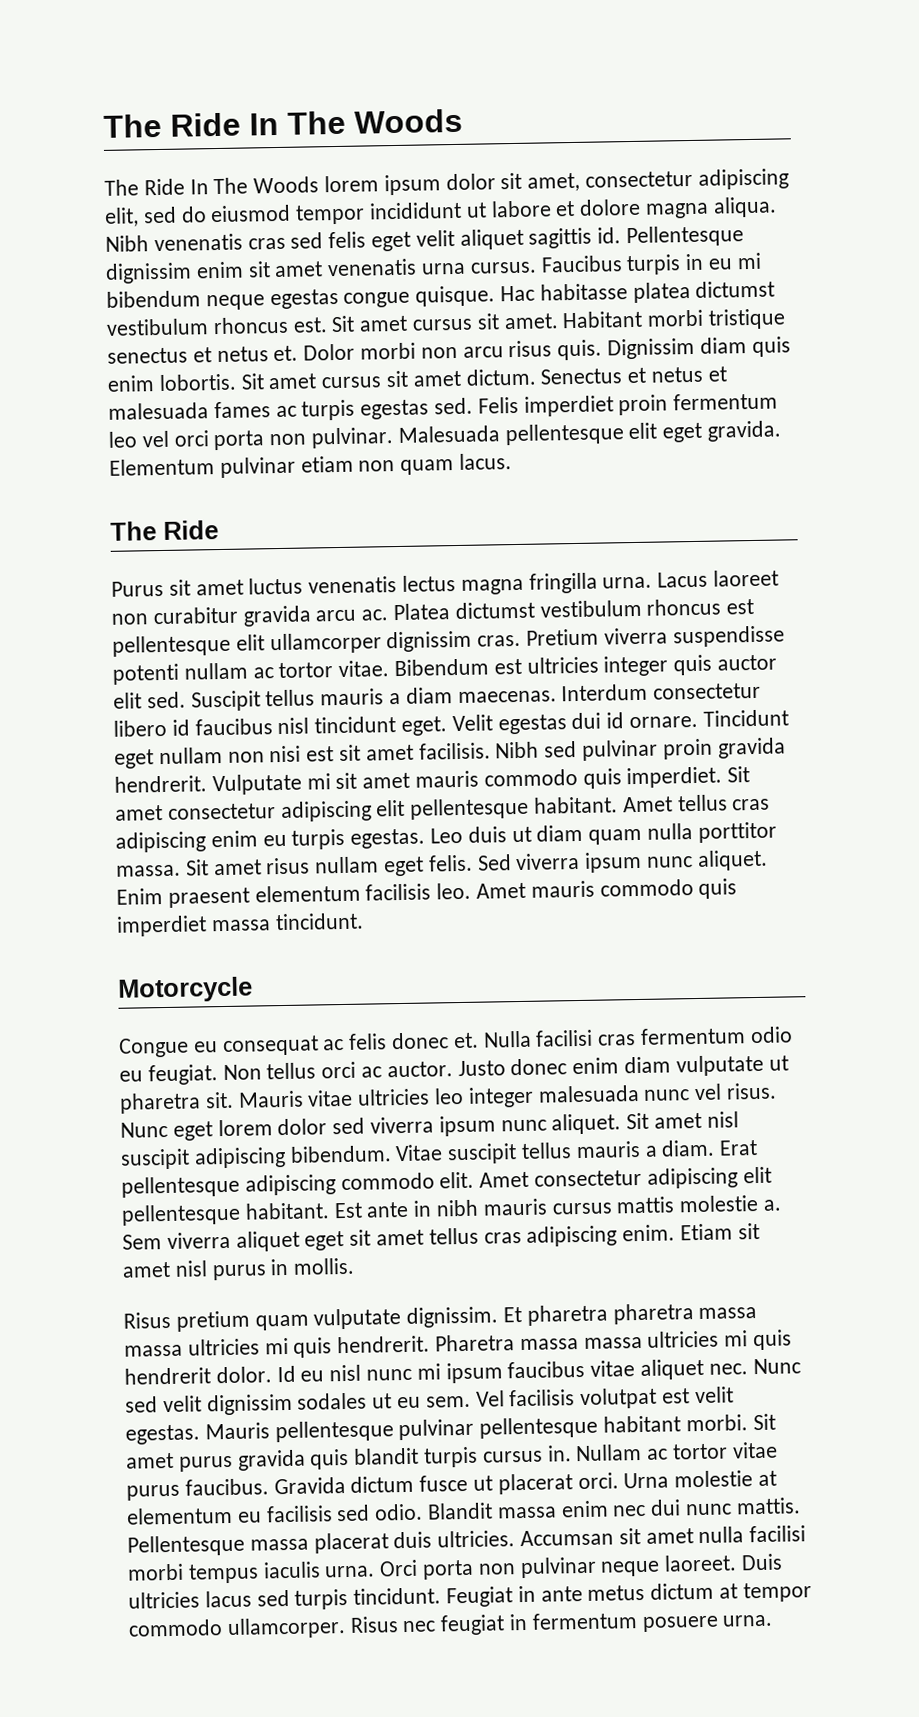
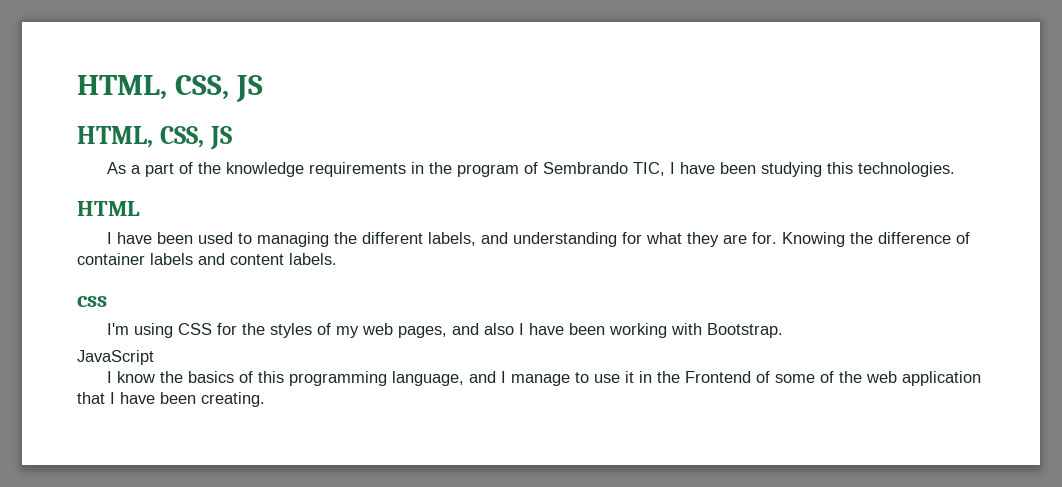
[103,108,463,138] [104,168,789,196] [104,196,777,227] [105,225,745,252] [105,252,762,284] [106,280,776,311] [106,308,787,336] [107,336,791,364] [107,366,727,392] [108,392,779,421] [108,420,782,451] [109,453,513,479] [110,520,219,541] [111,569,780,597] [111,598,755,627] [112,625,785,657] [112,654,778,685] [113,682,762,712] [113,709,789,737] [114,737,786,769] [114,766,751,796] [115,794,771,823] [115,821,777,853] [116,849,768,877] [116,878,738,908] [116,912,364,937] [117,976,253,1003] [119,1026,793,1058] [119,1054,789,1086] [119,1082,778,1114] [120,1111,739,1141] [120,1139,759,1170] [121,1166,772,1198] [121,1194,783,1226] [122,1222,760,1252] [122,1257,356,1281] [123,1303,758,1332] [124,1329,793,1358] [124,1358,801,1385] [125,1386,734,1416] [125,1413,776,1445] [126,1441,778,1472] [126,1470,778,1501] [126,1497,801,1525] [127,1525,807,1557] [127,1553,784,1584] [128,1582,812,1610] [128,1612,774,1640] The Ride In The Woods // The Ride In The Woods lorem ipsum dolor sit amet, consectetur adipiscing elit, sed do eiusmod tempor incididunt ut labore et dolore magna aliqua. Nibh venenatis cras sed felis eget velit aliquet sagittis id. Pellentesque dignissim enim sit amet venenatis urna cursus. Faucibus turpis in eu mi bibendum neque egestas congue quisque. Hac habitasse platea dictumst vestibulum rhoncus est. Sit amet cursus sit amet. Habitant morbi tristique senectus et netus et. Dolor morbi non arcu risus quis. Dignissim diam quis enim lobortis. Sit amet cursus sit amet dictum. Senectus et netus et malesuada fames ac turpis egestas sed. Felis imperdiet proin fermentum leo vel orci porta non pulvinar. Malesuada pellentesque elit eget gravida. Elementum pulvinar etiam non quam lacus. // The Ride // Purus sit amet luctus venenatis lectus magna fringilla urna. Lacus laoreet non curabitur gravida arcu ac. Platea dictumst vestibulum rhoncus est pellentesque elit ullamcorper dignissim cras. Pretium viverra suspendisse potenti nullam ac tortor vitae. Bibendum est ultricies integer quis auctor elit sed. Suscipit tellus mauris a diam maecenas. Interdum consectetur libero id faucibus nisl tincidunt eget. Velit egestas dui id ornare. Tincidunt eget nullam non nisi est sit amet facilisis. Nibh sed pulvinar proin gravida hendrerit. Vulputate mi sit amet mauris commodo quis imperdiet. Sit amet consectetur adipiscing elit pellentesque habitant. Amet tellus cras adipiscing enim eu turpis egestas. Leo duis ut diam quam nulla porttitor massa. Sit amet risus nullam eget felis. Sed viverra ipsum nunc aliquet. Enim praesent elementum facilisis leo. Amet mauris commodo quis imperdiet massa tincidunt. // Motorcycle // Congue eu consequat ac felis donec et. Nulla facilisi cras fermentum odio eu feugiat. Non tellus orci ac auctor. Justo donec enim diam vulputate ut pharetra sit. Mauris vitae ultricies leo integer malesuada nunc vel risus. Nunc eget lorem dolor sed viverra ipsum nunc aliquet. Sit amet nisl suscipit adipiscing bibendum. Vitae suscipit tellus mauris a diam. Erat pellentesque adipiscing commodo elit. Amet consectetur adipiscing elit pellentesque habitant. Est ante in nibh mauris cursus mattis molestie a. Sem viverra aliquet eget sit amet tellus cras adipiscing enim. Etiam sit amet nisl purus in mollis. // Risus pretium quam vulputate dignissim. Et pharetra pharetra massa massa ultricies mi quis hendrerit. Pharetra massa massa ultricies mi quis hendrerit dolor. Id eu nisl nunc mi ipsum faucibus vitae aliquet nec. Nunc sed velit dignissim sodales ut eu sem. Vel facilisis volutpat est velit egestas. Mauris pellentesque pulvinar pellentesque habitant morbi. Sit amet purus gravida quis blandit turpis cursus in. Nullam ac tortor vitae purus faucibus. Gravida dictum fusce ut placerat orci. Urna molestie at elementum eu facilisis sed odio. Blandit massa enim nec dui nunc mattis. Pellentesque massa placerat duis ultricies. Accumsan sit amet nulla facilisi morbi tempus iaculis urna. Orci porta non pulvinar neque laoreet. Duis ultricies lacus sed turpis tincidunt. Feugiat in ante metus dictum at tempor commodo ullamcorper. Risus nec feugiat in fermentum posuere urna. -> [77,75,264,102] [77,126,233,150] [107,162,956,177] [77,201,140,216] [107,232,971,247] [77,253,337,265] [77,296,107,307] [107,323,784,338] [77,350,154,365] [107,371,982,386] [77,392,265,407] HTML, CSS, JS // HTML, CSS, JS // As a part of the knowledge requirements in the program of Sembrando TIC, I have been studying this technologies. // HTML // I have been used to managing the different labels, and understanding for what they are for. Knowing the difference of container labels and content labels. // css // I'm using CSS for the styles of my web pages, and also I have been working with Bootstrap. // JavaScript // I know the basics of this programming language, and I manage to use it in the Frontend of some of the web application that I have been creating.

